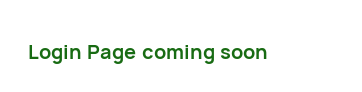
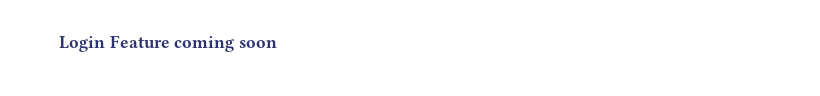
[87,45,137,64] Page -> [109,35,170,48] Feature

